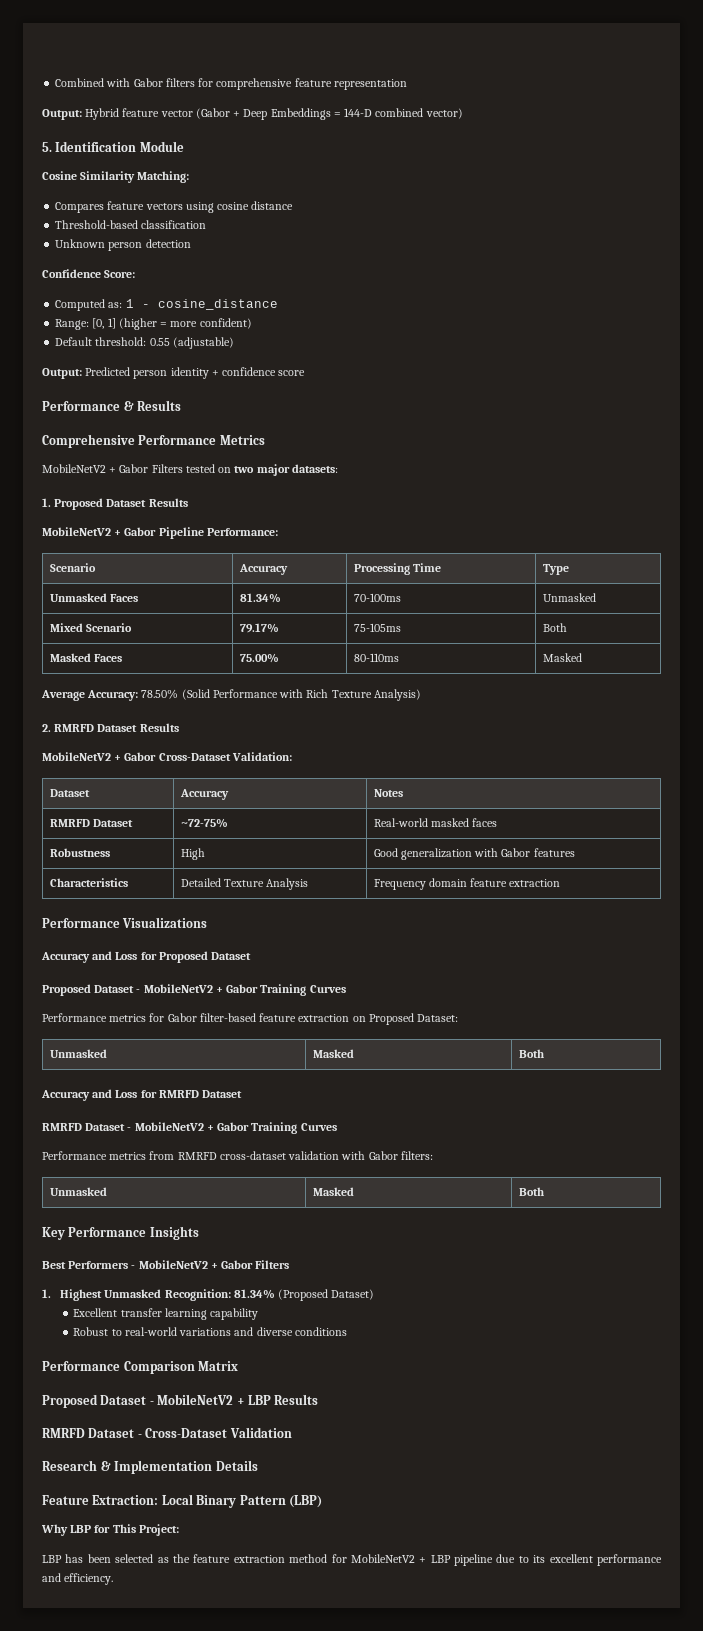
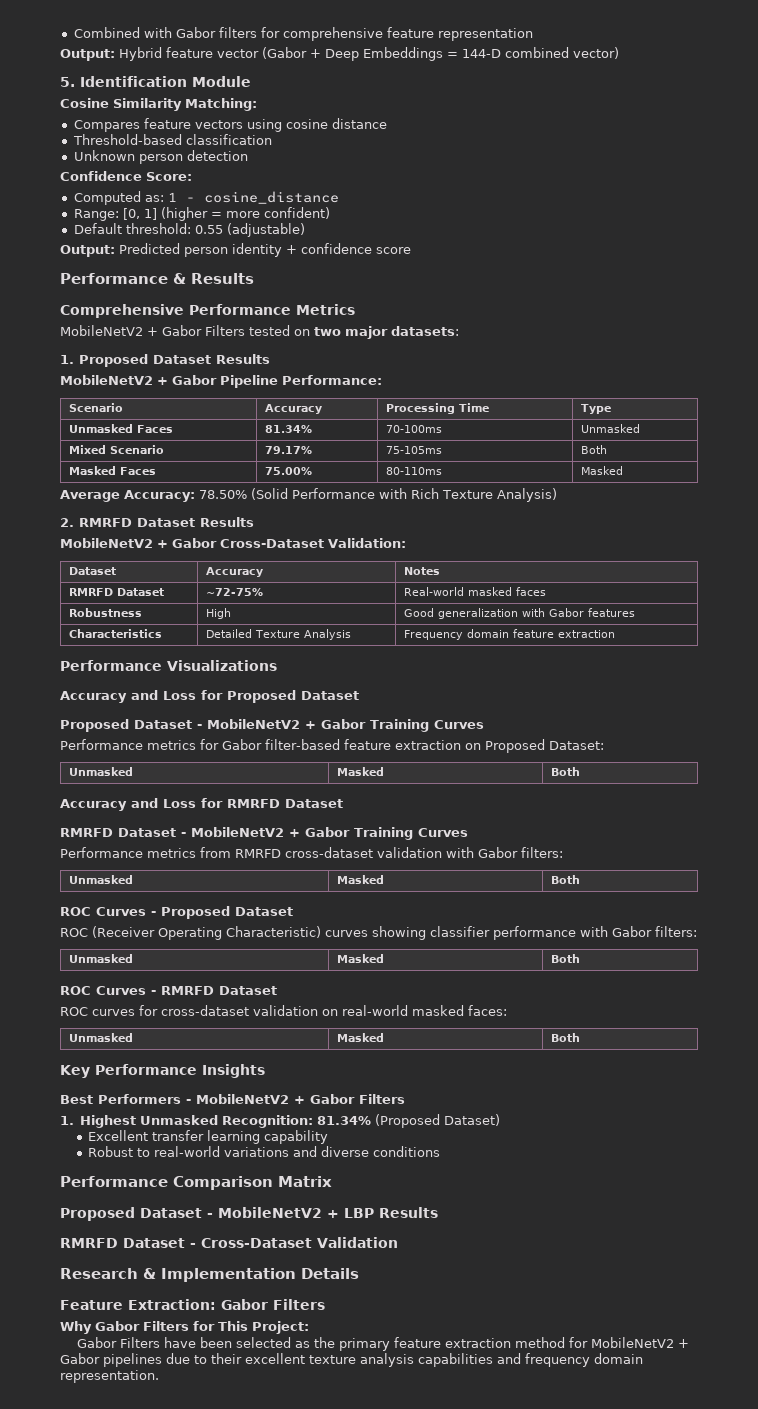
(544, 1191) none -> [60,906,293,919] [60,926,697,940] [68,954,133,963] [336,954,384,963] [550,954,580,963] [60,986,277,995] [60,1005,507,1016] [68,1033,133,1042] [336,1033,384,1042] [550,1033,580,1042] // ROC Curves - Proposed Dataset // ROC (Receiver Operating Characteristic) curves showing classifier performance with Gabor filters: // Unmasked | Masked | Both // ROC Curves - RMRFD Dataset // ROC curves for cross-dataset validation on real-world masked faces: // Unmasked | Masked | Both
[161,1494,322,1508] Local Binary Pattern (LBP) -> [221,1299,325,1310] Gabor Filters
[70,1525,92,1533] LBP -> [95,1321,189,1331] Gabor Filters
[42,1554,84,1563] LBP has -> [77,1337,197,1348] Gabor Filters have
(190, 1558) none -> [339,1338,391,1351] primary
[430,1554,663,1566] [42,1573,114,1585] LBP pipeline due to its excellent performance and efficiency. -> [60,1353,643,1367] [60,1370,159,1383] Gabor pipelines due to their excellent texture analysis capabilities and frequency domain representation.

